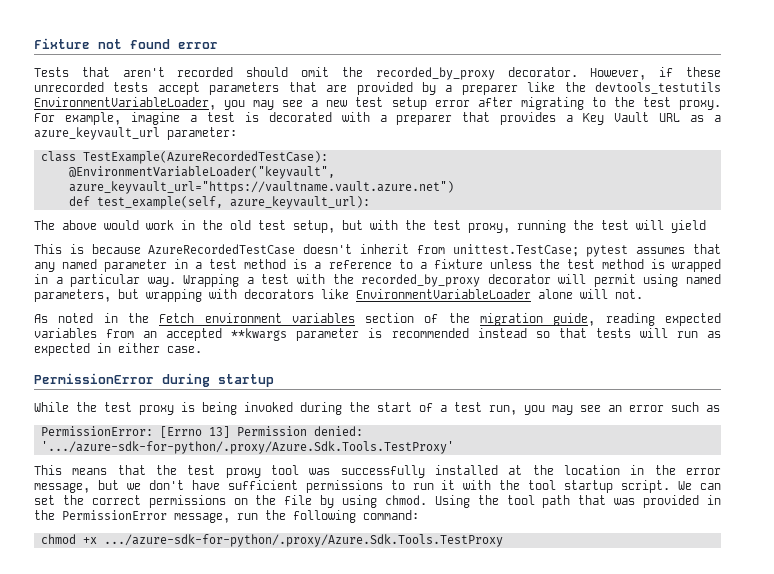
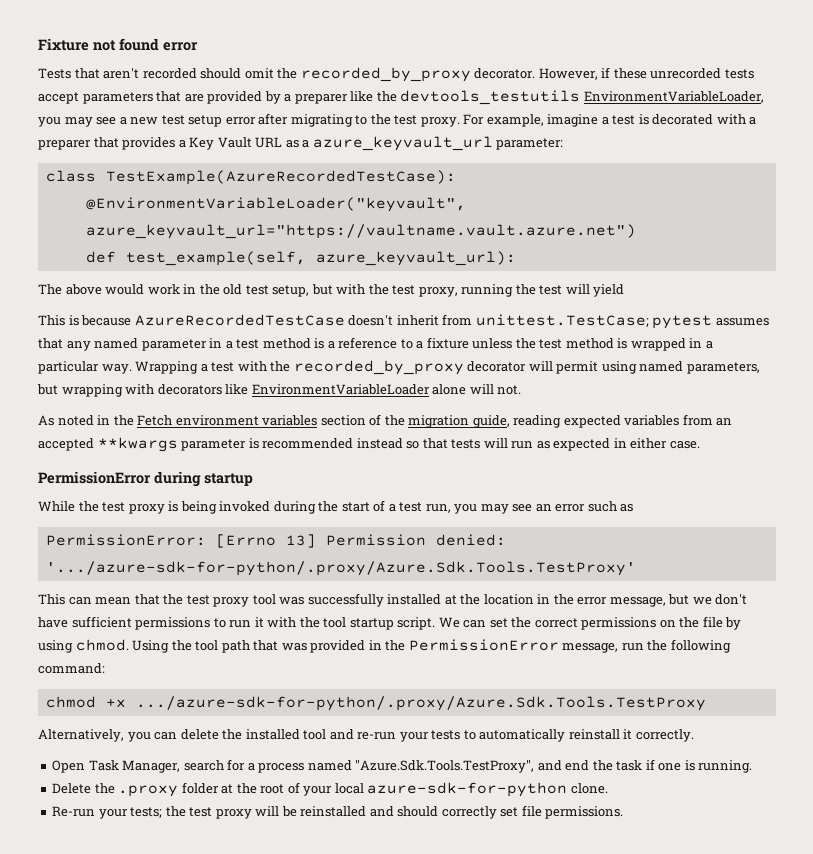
[72,468,108,475] means -> [68,597,132,605] can mean
(503, 540) none -> [38,729,694,742] [52,759,753,773] [52,782,608,797] [52,805,624,819] // Alternatively, you can delete the installed tool and re-run your tests to automatically reinstall it correctly. // Open Task Manager, search for a process named "Azure.Sdk.Tools.TestProxy", and end the task if one is running. // Delete the .proxy folder at the root of your local azure-sdk-for-python clone. // Re-run your tests; the test proxy will be reinstalled and should correctly set file permissions.

